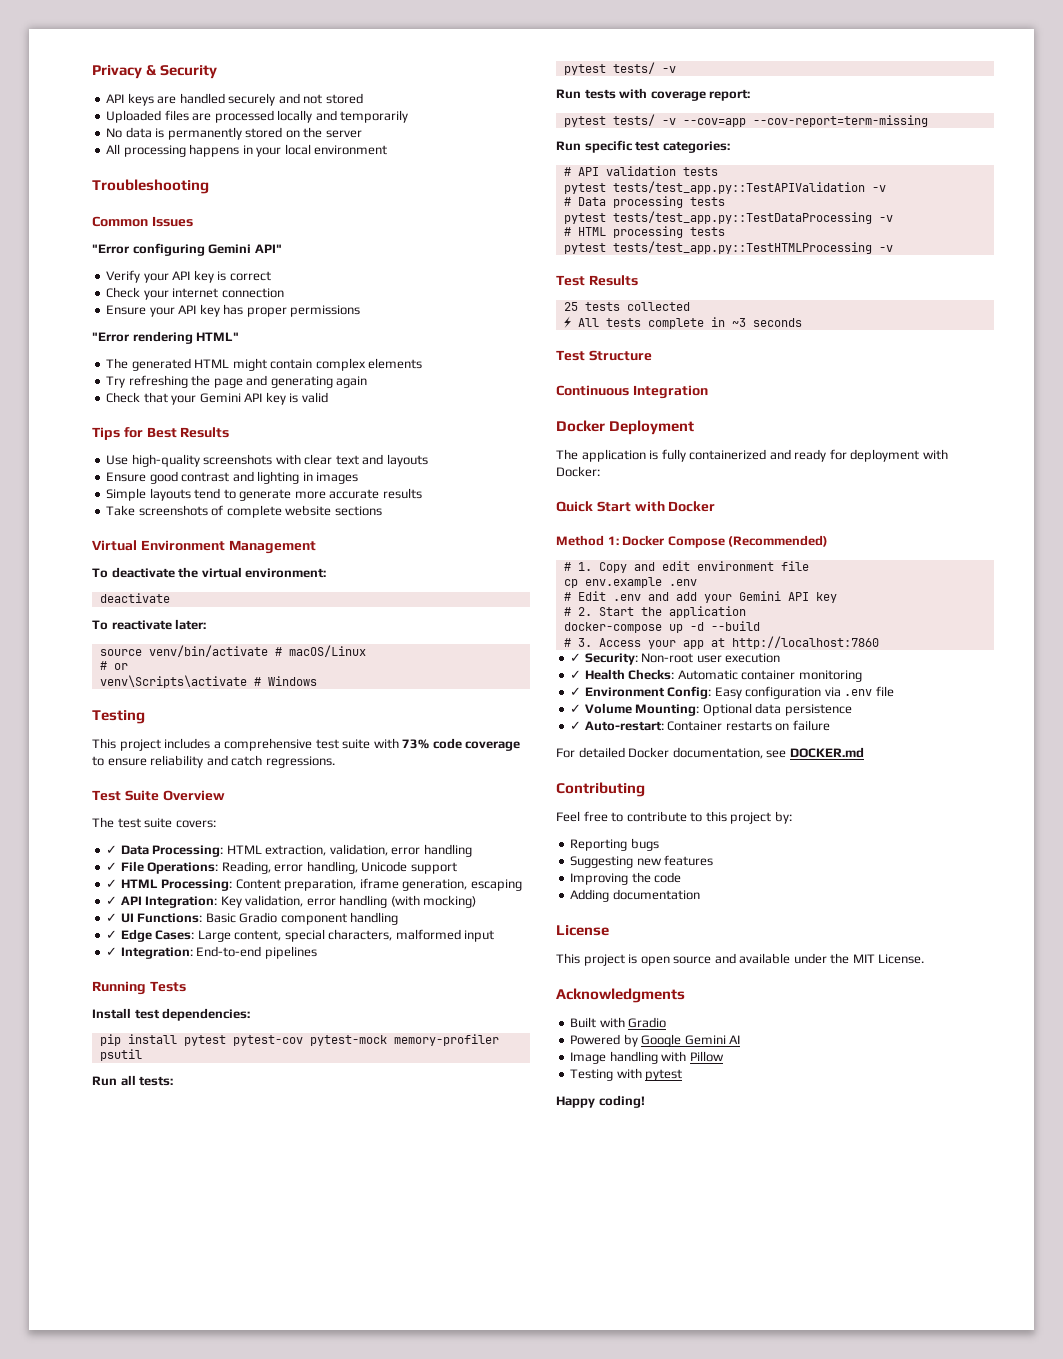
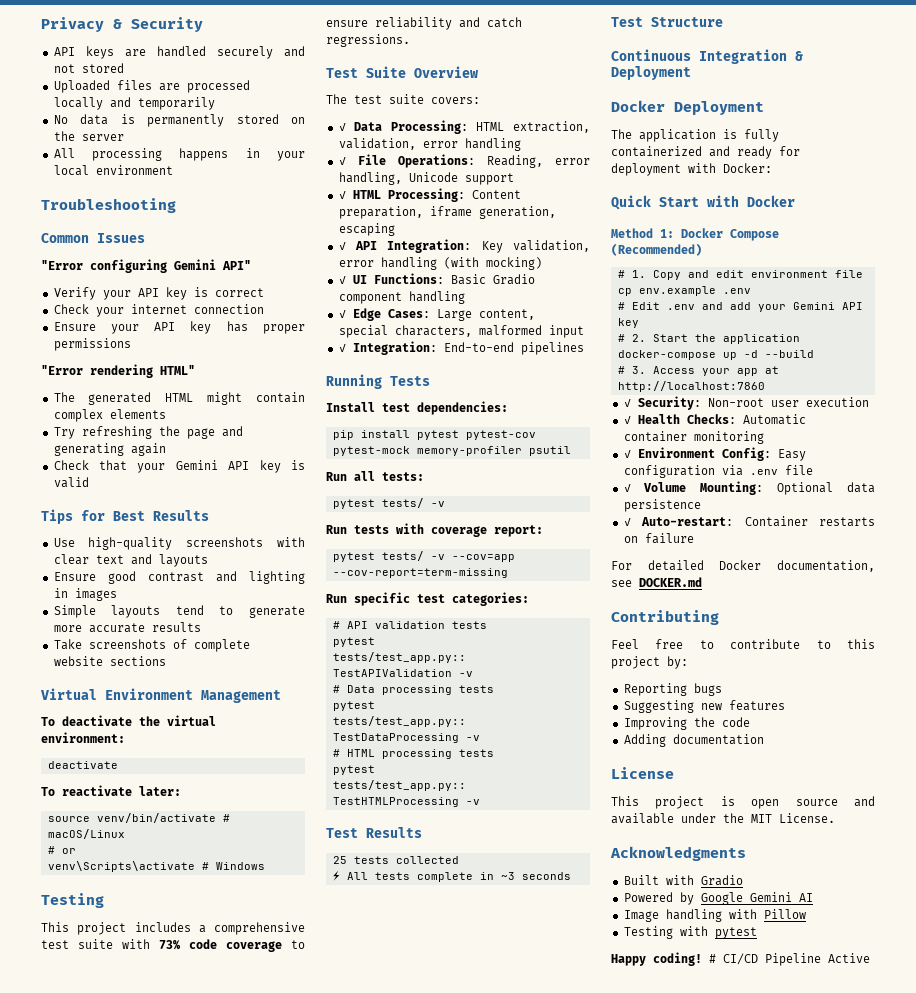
(708, 392) none -> [795,51,803,61] [611,66,691,80] & Deployment
(645, 1101) none -> [709,953,870,966] # CI/CD Pipeline Active

